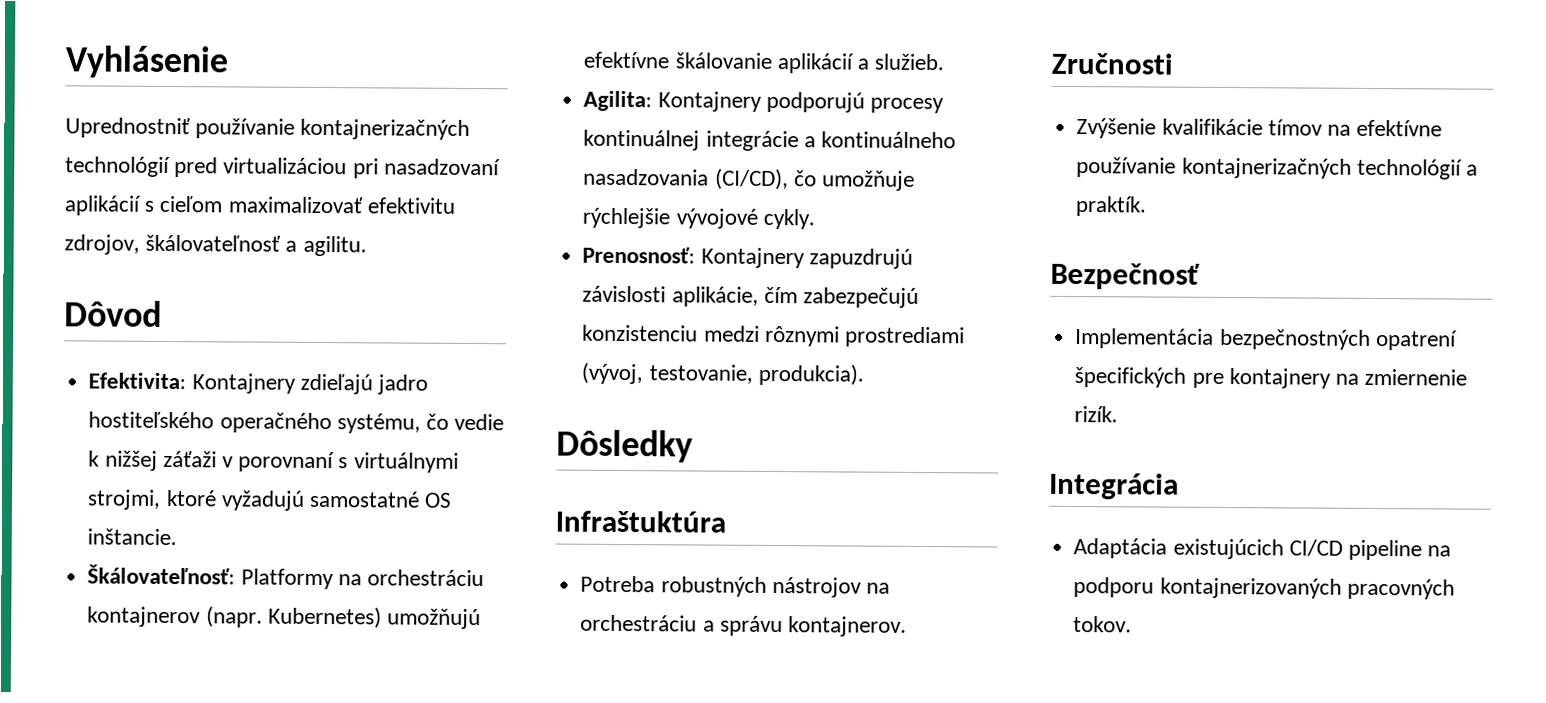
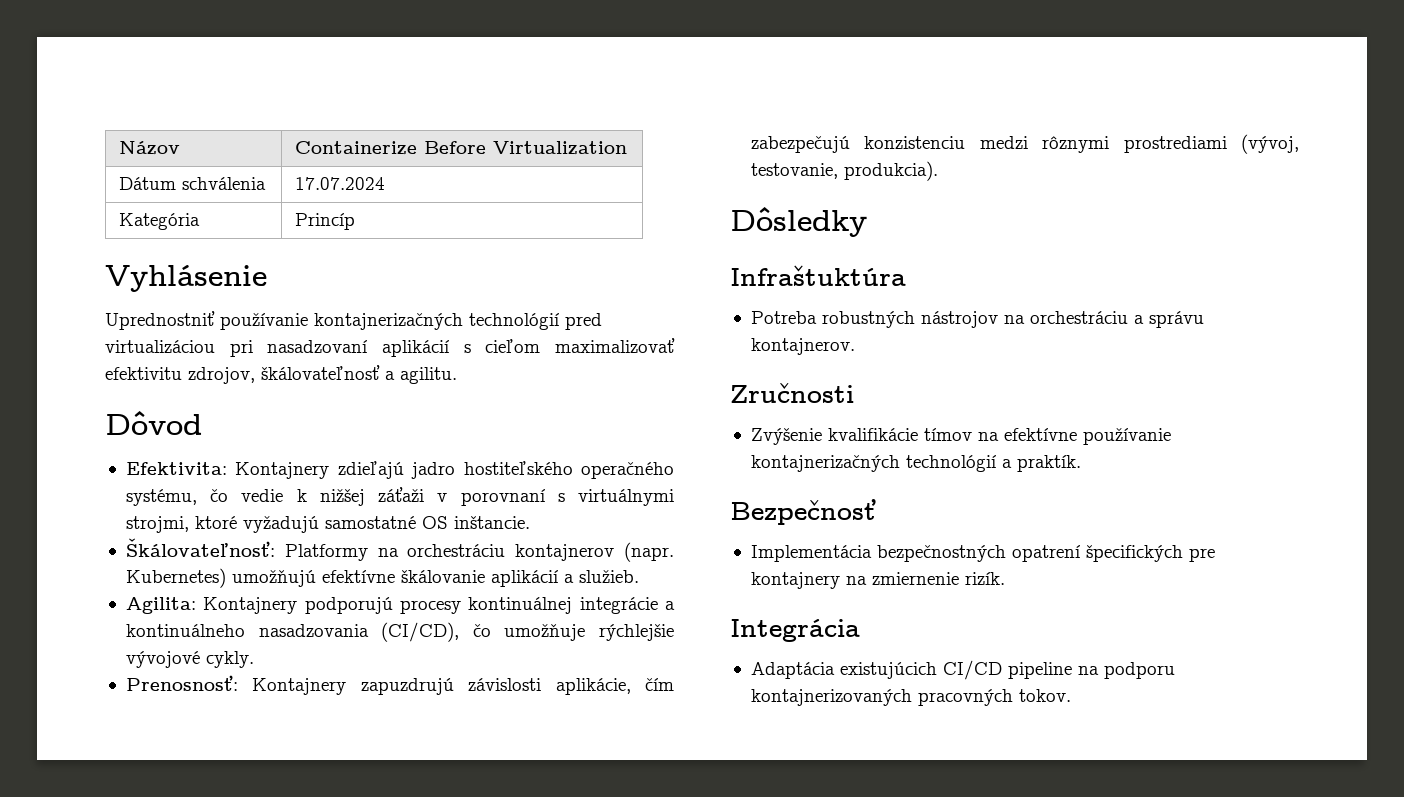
(65, 62) none -> [119,141,181,156] [295,141,628,156] [119,177,267,190] [295,177,386,190] [119,213,201,230] [295,213,356,230] Názov | Containerize Before Virtualization // Dátum schválenia | 17.07.2024 // Kategória | Princíp //

